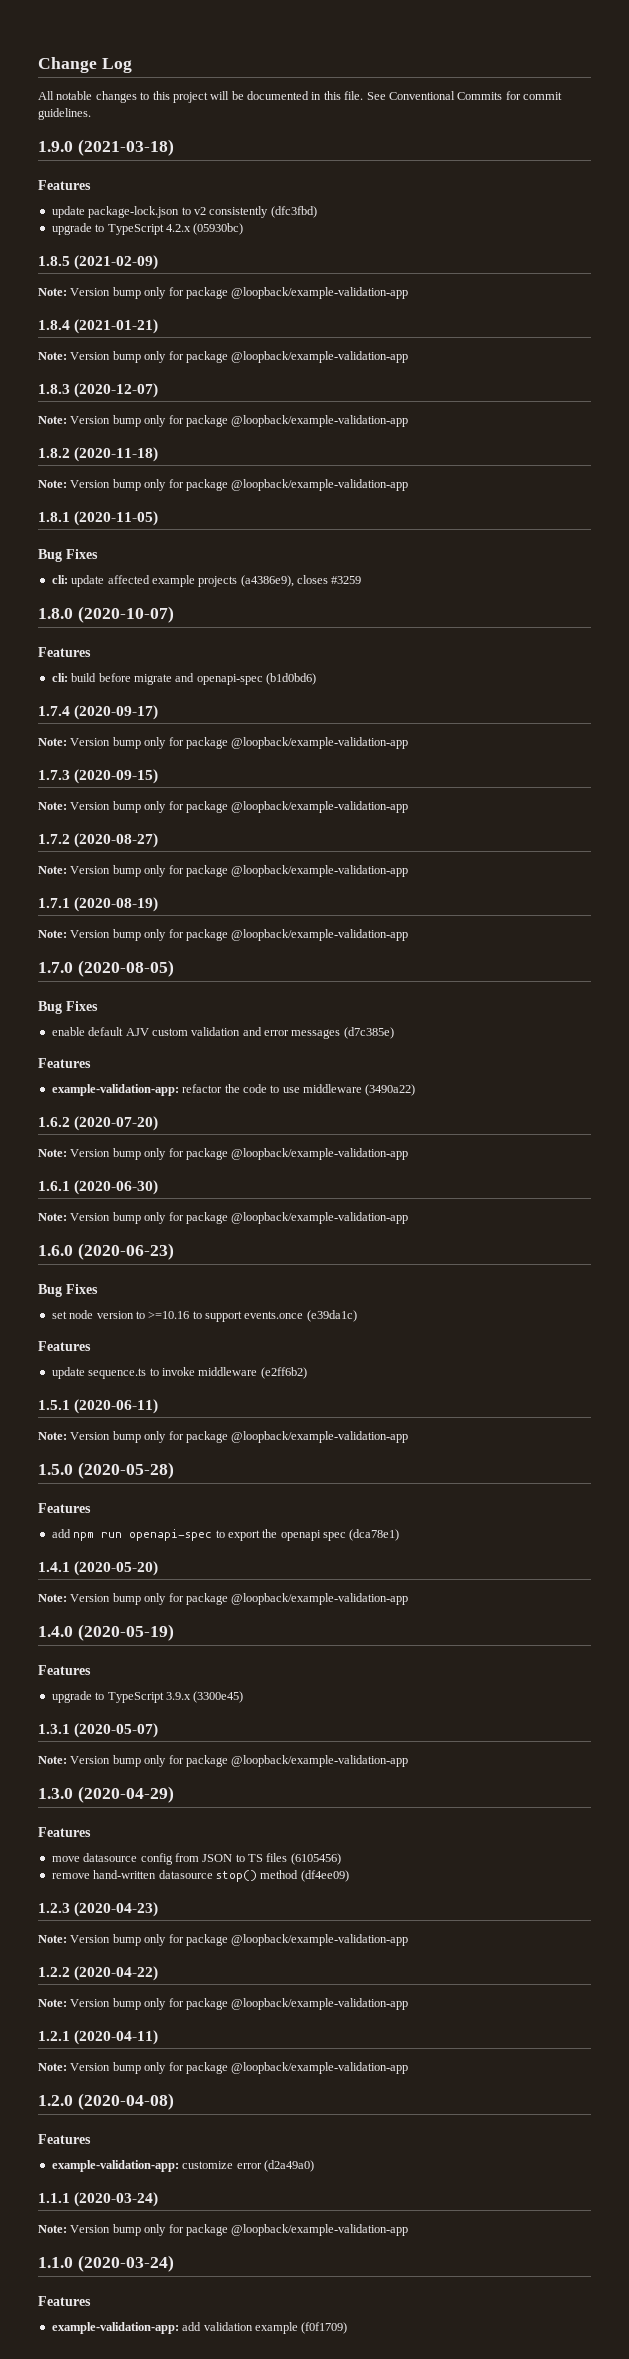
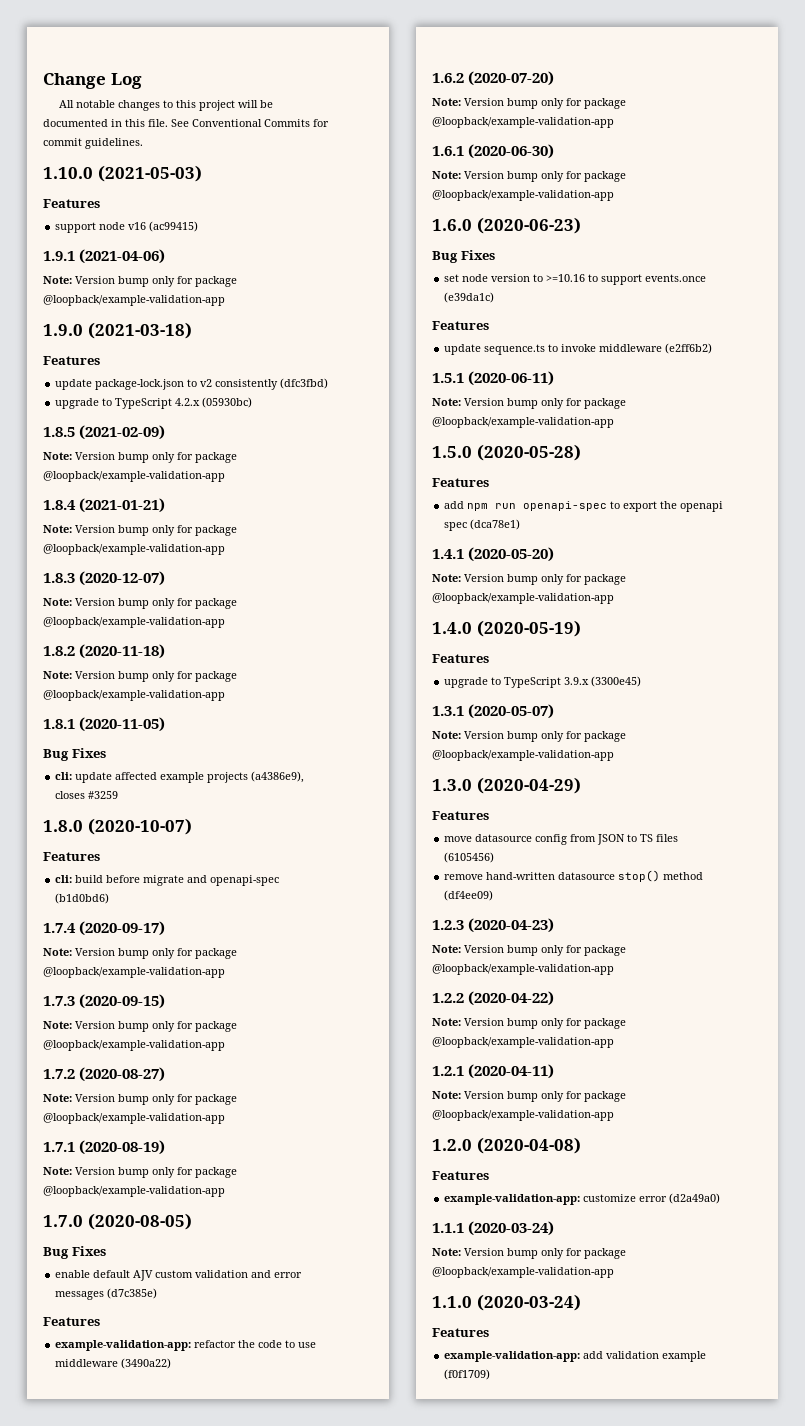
(91, 114) none -> [43,165,202,182] [43,199,100,208] [55,221,199,233] [43,249,166,264] [43,276,237,287] [43,295,225,306] // 1.10.0 (2021-05-03) // Features // support node v16 (ac99415) // 1.9.1 (2021-04-06) // Note: Version bump only for package @loopback/example-validation-app

